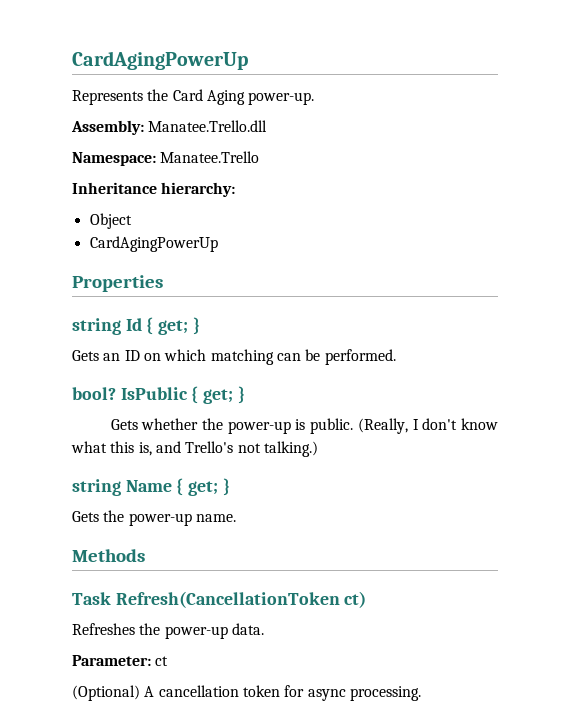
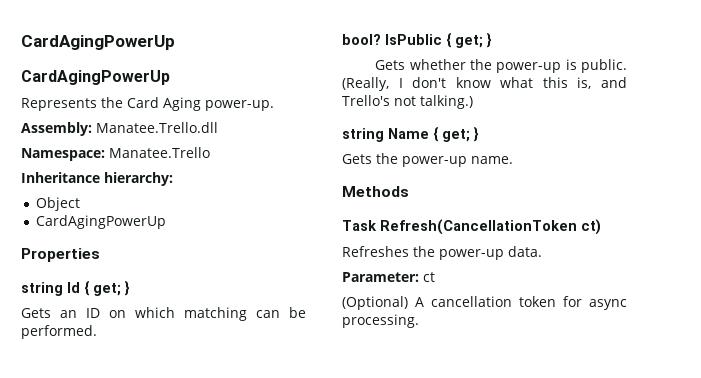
[72,51,248,70] CardAgingPowerUp -> [21,35,175,50] [21,70,170,85] CardAgingPowerUp // CardAgingPowerUp

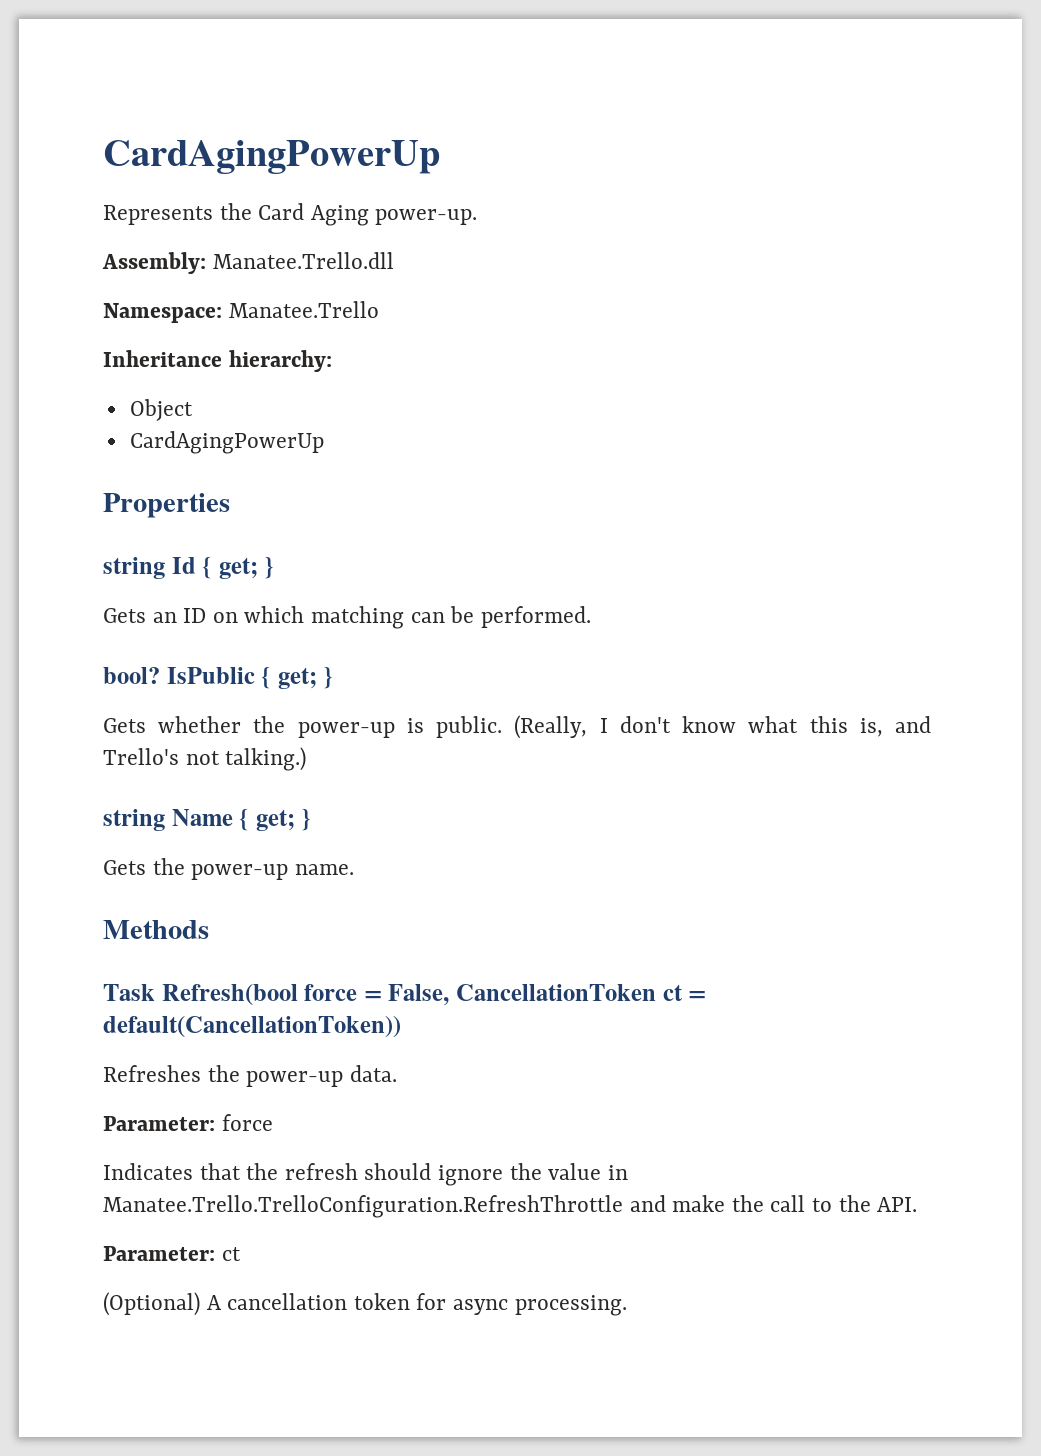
[21,35,175,50] [21,70,170,85] CardAgingPowerUp // CardAgingPowerUp -> [103,140,440,174] CardAgingPowerUp
[380,219,601,235] [342,246,542,260] Refresh(CancellationToken ct) // Refreshes the power-up data. -> [161,984,707,1006] [103,1016,401,1038] [103,1065,397,1087] [103,1114,273,1131] [103,1163,628,1186] [103,1195,918,1218] Refresh(bool force = False, CancellationToken ct = default(CancellationToken)) // Refreshes the power-up data. // Parameter: force // Indicates that the refresh should ignore the value in Manatee.Trello.TrelloConfiguration.RefreshThrottle and make the call to the API.

